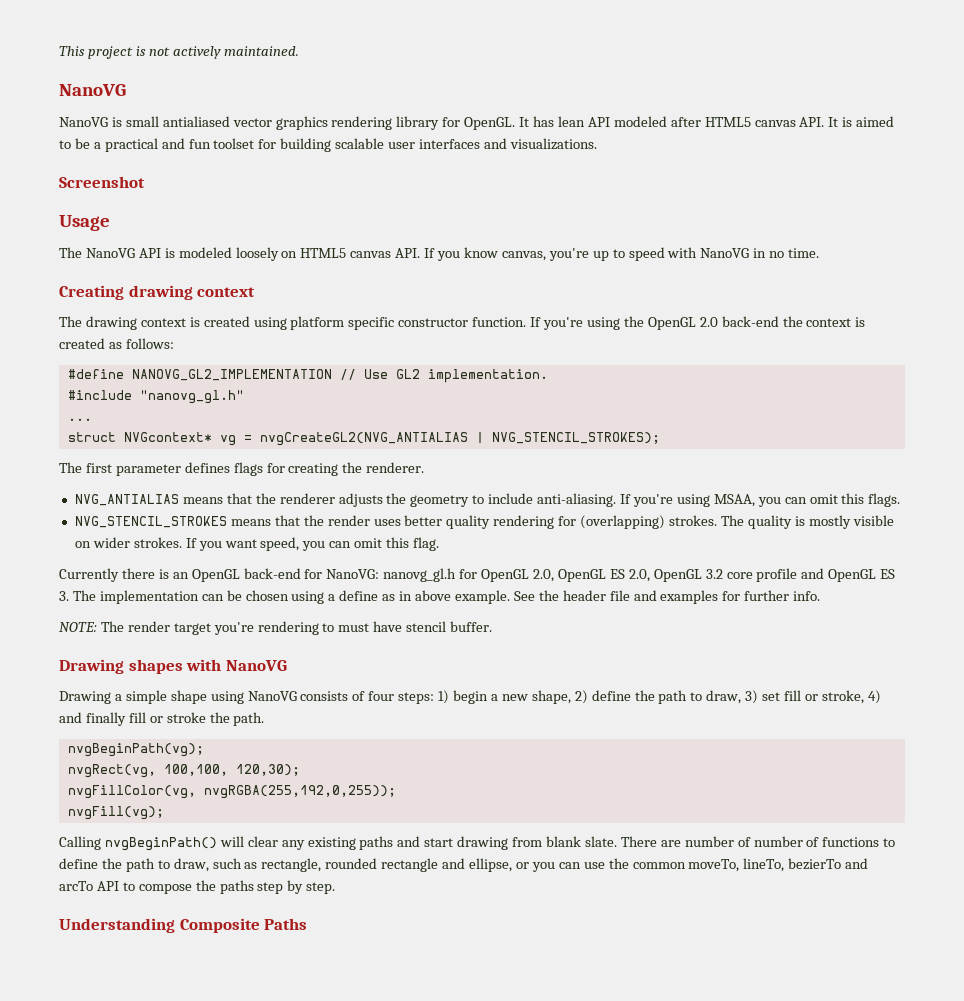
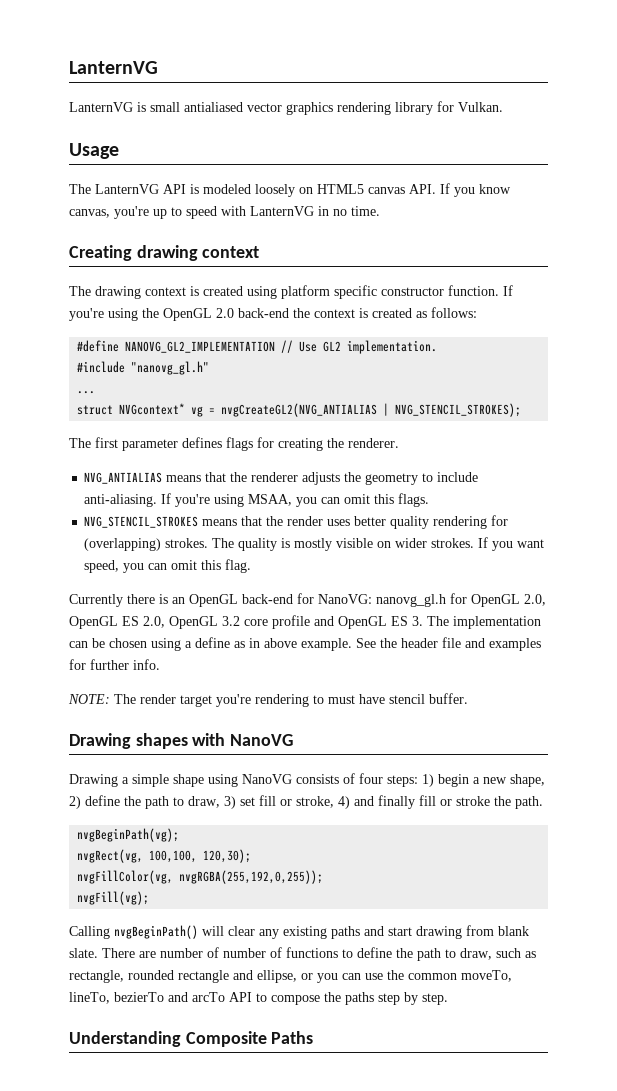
[59,46,299,59] [59,84,126,96] [59,117,108,127] This project is not actively maintained. // NanoVG // NanoVG -> [69,61,158,74] [69,102,133,112] LanternVG // LanternVG
[464,116,895,130] [59,138,597,152] [59,176,145,188] OpenGL. It has lean API modeled after HTML5 canvas API. It is aimed to be a practical and fun toolset for building scalable user interfaces and visualizations. // Screenshot -> [458,102,503,112] Vulkan.
[85,248,135,258] NanoVG -> [95,184,159,194] LanternVG
[700,248,750,258] NanoVG -> [250,206,314,216] LanternVG

